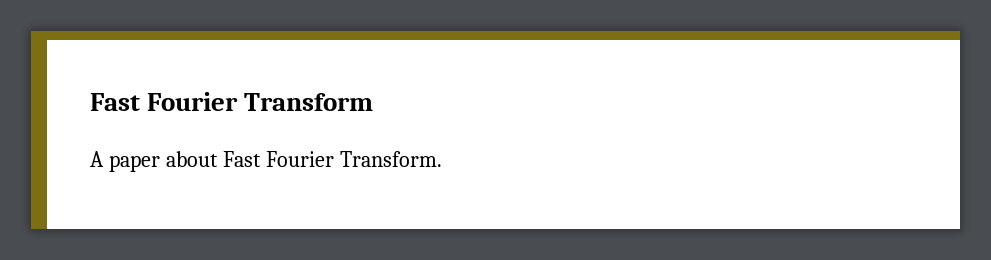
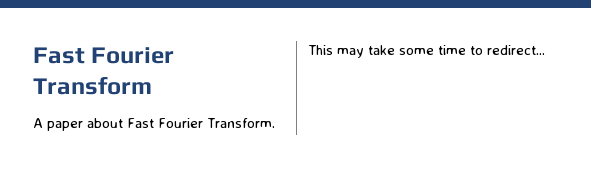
(442, 159) none -> [308,45,545,58] This may take some time to redirect...

